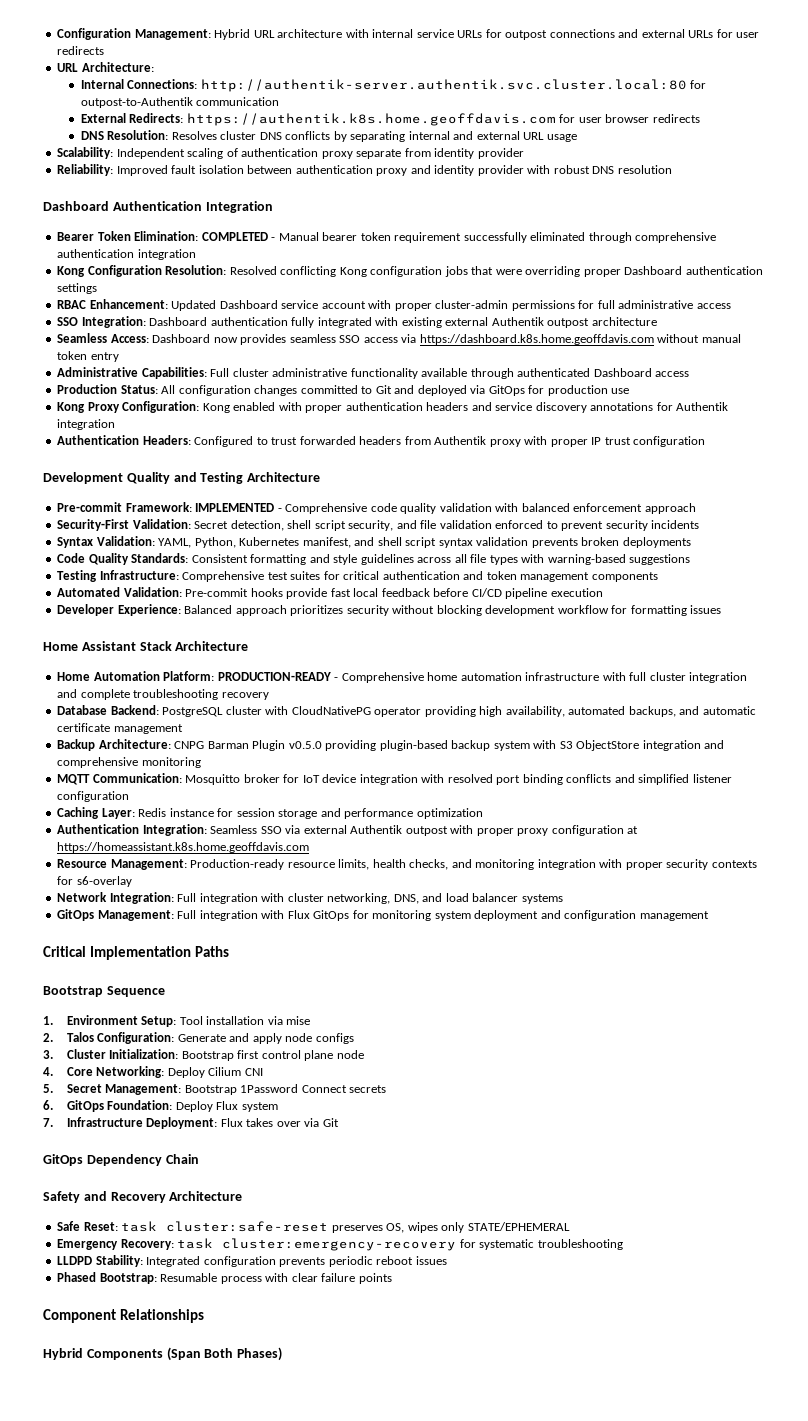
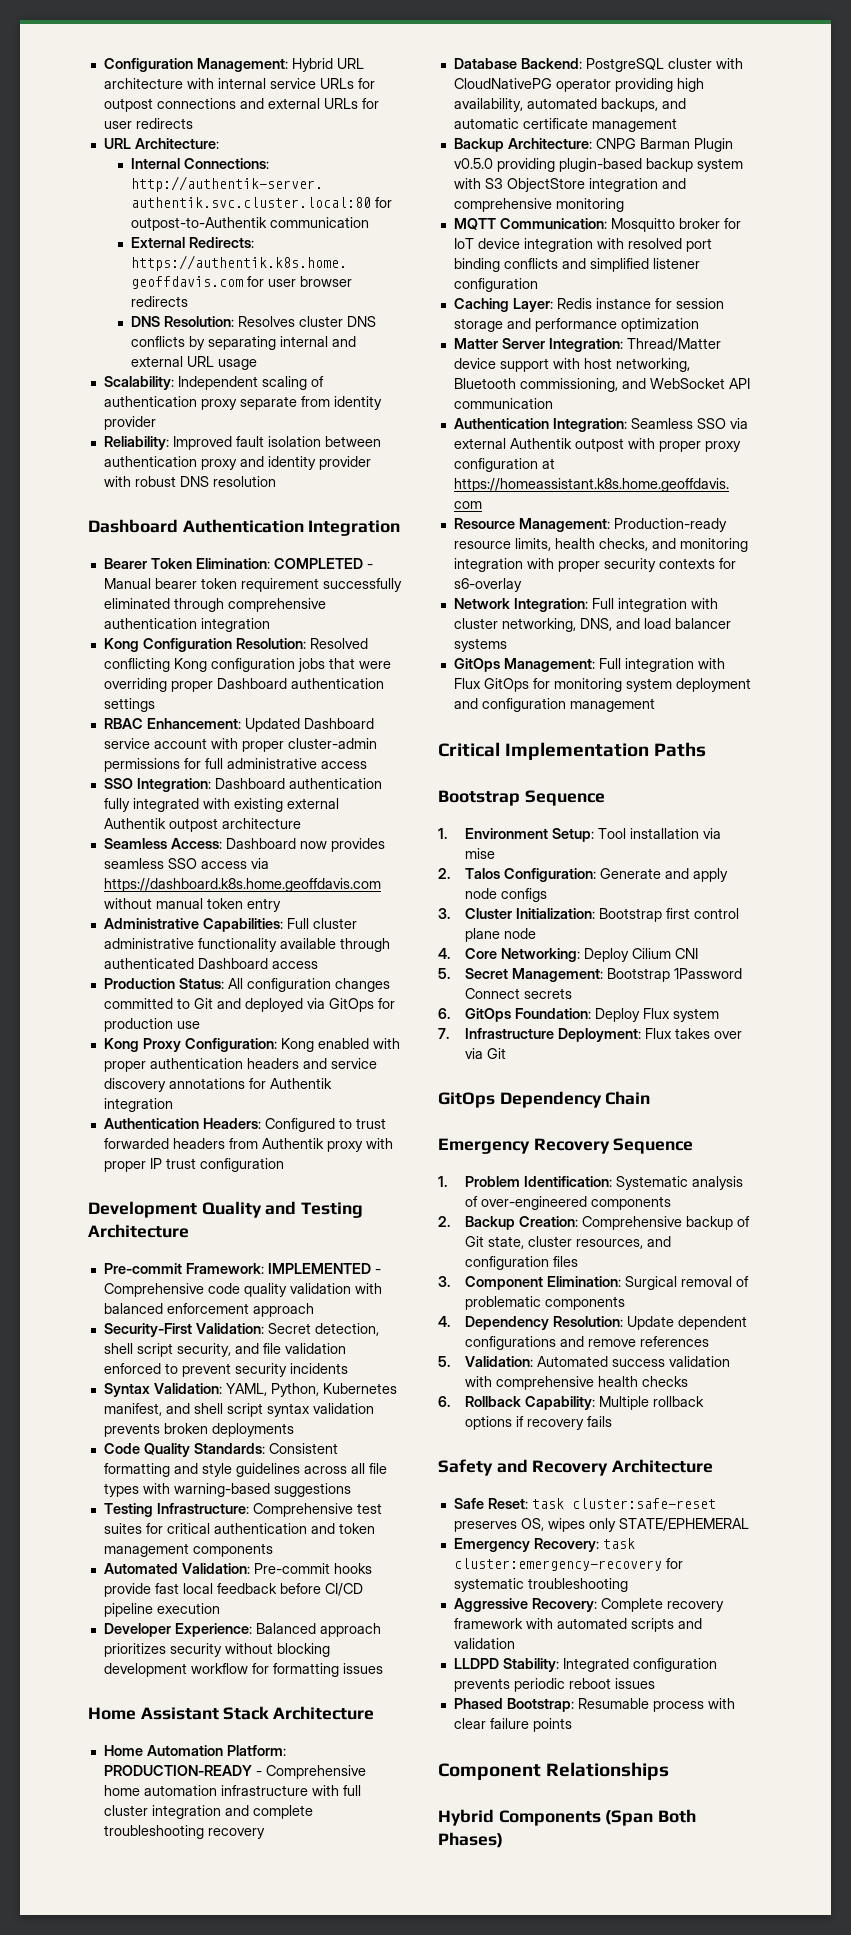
(483, 813) none -> [453,338,721,352] [453,358,690,372] [453,378,750,392] [453,398,553,409] // Matter Server Integration: Thread/Matter device support with host networking, Bluetooth commissioning, and WebSocket API communication
(199, 1159) none -> [438,1138,694,1154] [438,1176,743,1190] [464,1196,671,1210] [438,1216,750,1230] [464,1236,671,1249] [464,1256,578,1270] [438,1276,749,1290] [464,1296,625,1310] [438,1316,747,1330] [464,1336,709,1350] [438,1356,730,1367] [464,1376,688,1390] [438,1396,704,1410] [464,1416,612,1430] // Emergency Recovery Sequence // 1. Problem Identification: Systematic analysis of over-engineered components // 2. Backup Creation: Comprehensive backup of Git state, cluster resources, and configuration files // 3. Component Elimination: Surgical removal of problematic components // 4. Dependency Resolution: Update dependent configurations and remove references // 5. Validation: Automated success validation with comprehensive health checks // 6. Rollback Capability: Multiple rollback options if recovery fails
(623, 1244) none -> [453,1598,724,1612] [453,1618,702,1632] [453,1638,515,1649] // Aggressive Recovery: Complete recovery framework with automated scripts and validation

